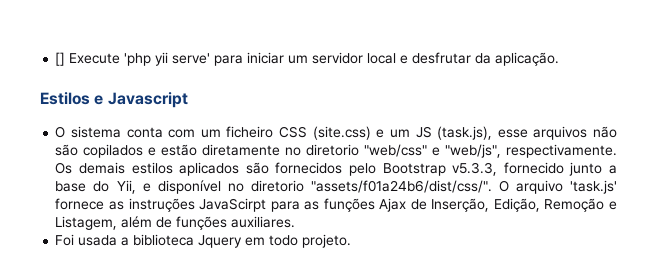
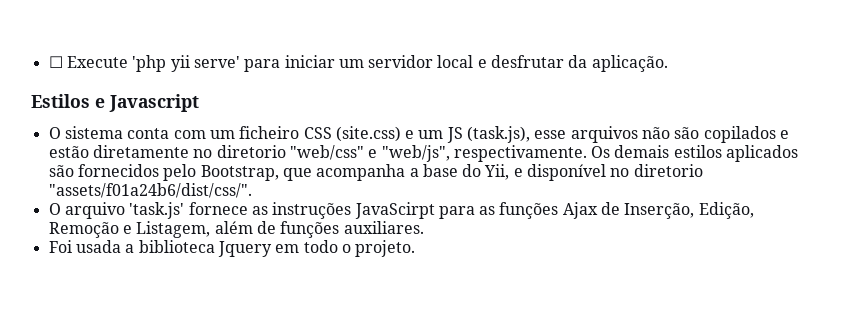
[55,52,66,66] [] -> [48,56,63,68] ☐
[382,162,603,176] Bootstrap v5.3.3, fornecido junto -> [200,164,406,181] Bootstrap, que acompanha
(492, 186) none -> (252, 190) //
(299, 240) none -> [341,244,351,253] o

